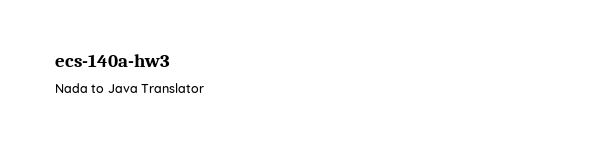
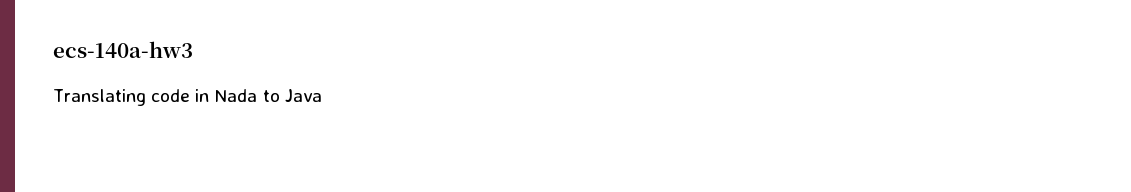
(170, 60) none -> [53,89,210,106] Translating code in
[141,83,205,93] Translator -> (322, 95) none

